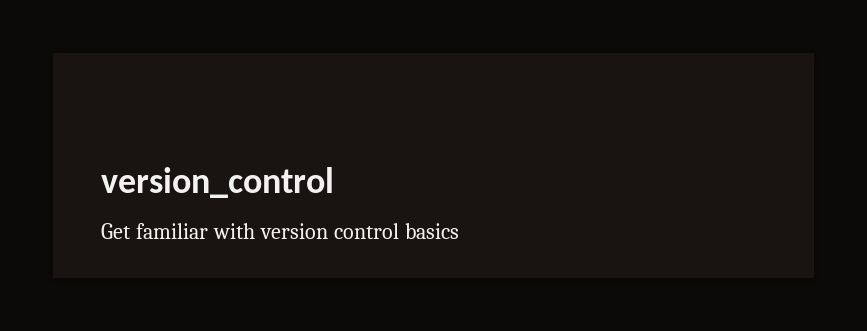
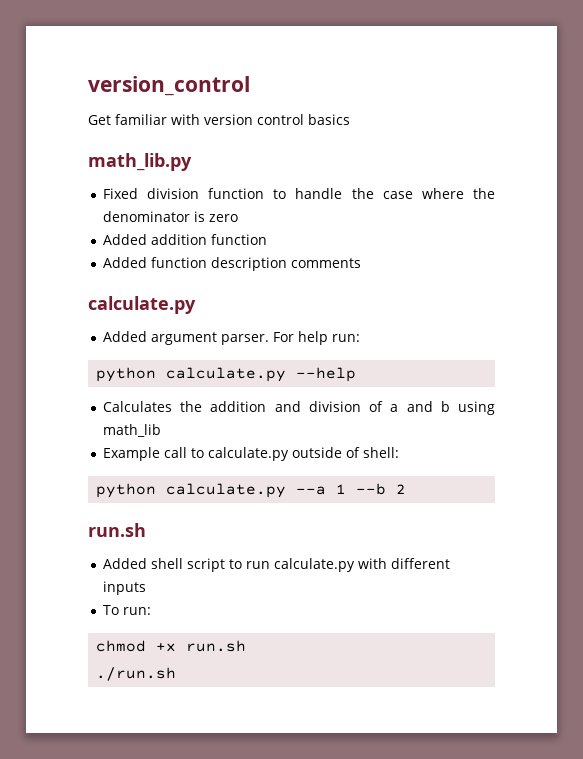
(459, 231) none -> [88,153,192,171] [102,188,496,199] [102,211,238,222] [102,234,267,245] [102,257,361,271] [88,296,196,314] [102,331,360,345] [96,367,357,382] [102,401,495,415] [102,424,161,437] [102,447,399,461] [96,483,407,498] [88,523,146,537] [102,558,450,572] [102,581,146,595] [102,605,151,615] [96,640,247,652] [96,667,177,681] // math_lib.py // Fixed division function to handle the case where the denominator is zero // Added addition function // Added function description comments // calculate.py // Added argument parser. For help run: // python calculate.py --help // Calculates the addition and division of a and b using math_lib // Example call to calculate.py outside of shell: // python calculate.py --a 1 --b 2 // run.sh // Added shell script to run calculate.py with different inputs // To run: // chmod +x run.sh // ./run.sh

